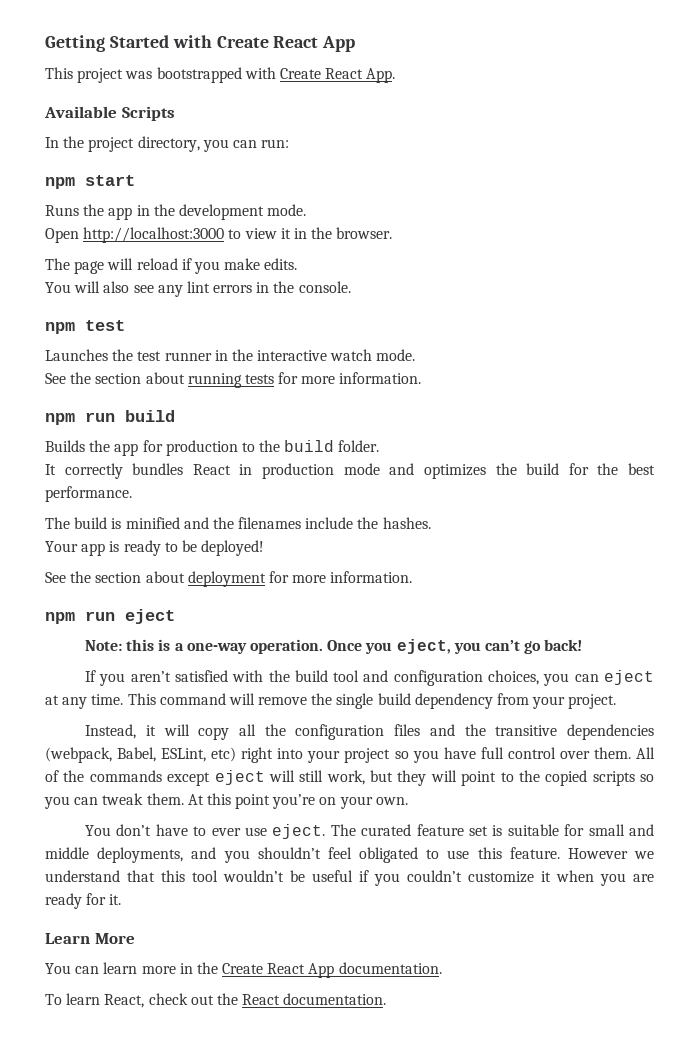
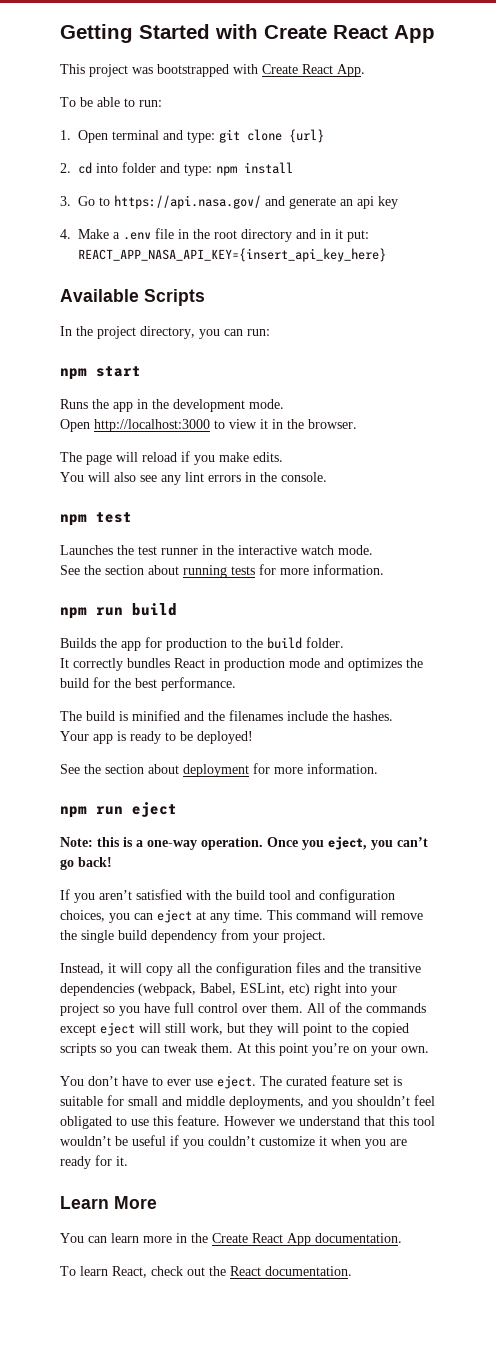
(396, 75) none -> [60,97,162,107] [60,129,325,143] [60,162,294,176] [60,195,399,209] [60,228,370,242] [78,248,387,262] // To be able to run: // 1. Open terminal and type: git clone {url} // 2. cd into folder and type: npm install // 3. Go to https://api.nasa.gov/ and generate an api key // 4. Make a .env file in the root directory and in it put: REACT_APP_NASA_API_KEY={insert_api_key_here}

